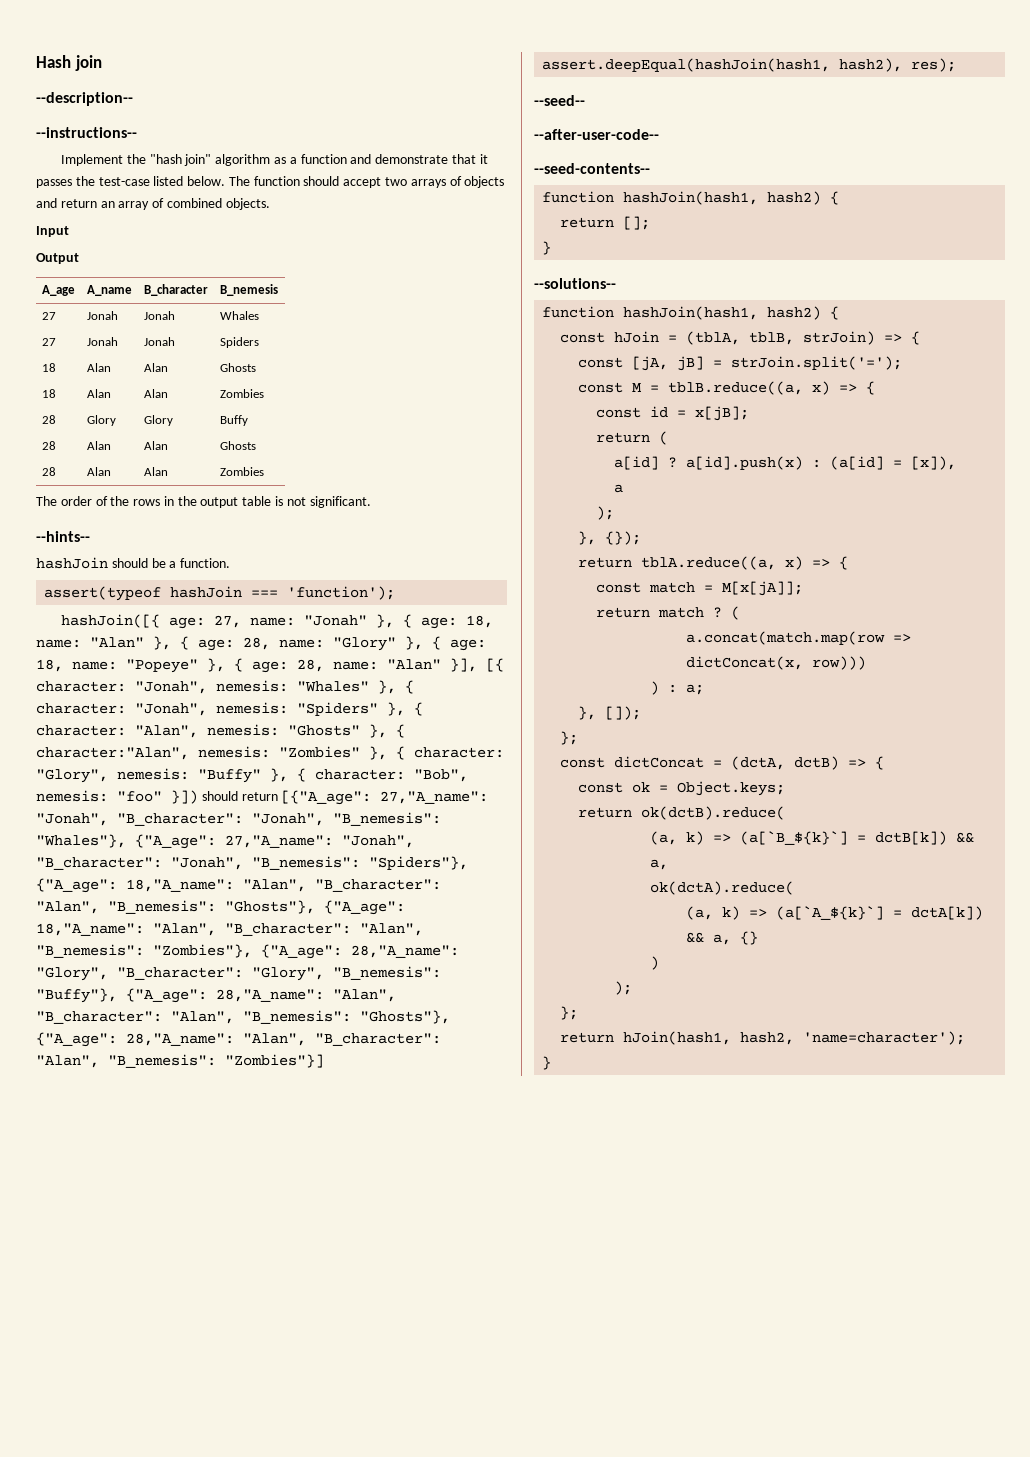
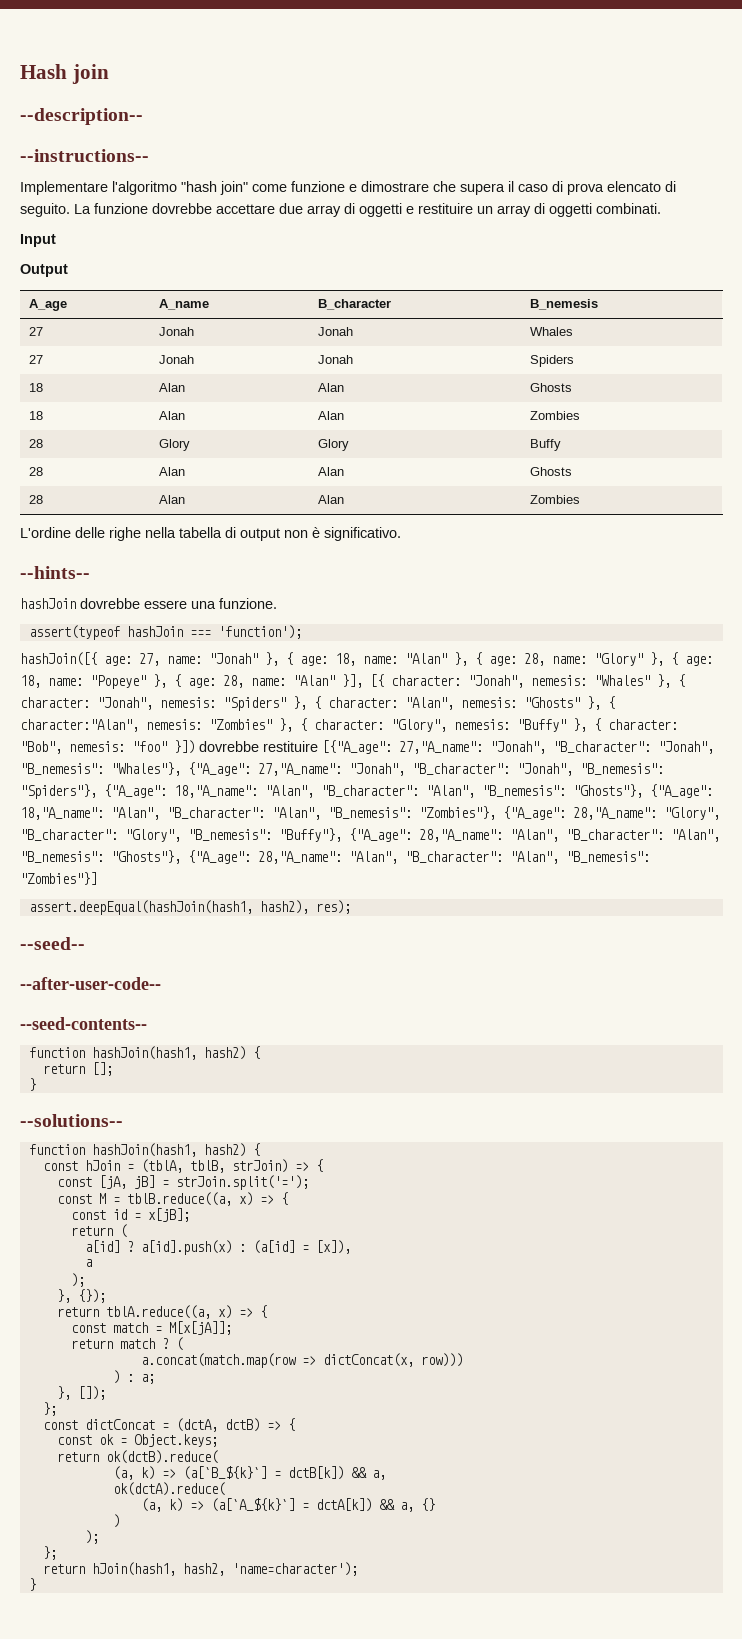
[61,154,488,166] [36,176,505,188] [36,198,270,210] Implement the "hash join" algorithm as a function and demonstrate that it passes the test-case listed below. The function should accept two arrays of objects and return an array of combined objects. -> [20,181,676,195] [20,203,661,217] Implementare l'algoritmo "hash join" come funzione e dimostrare che supera il caso di prova elencato di seguito. La funzione dovrebbe accettare due array di oggetti e restituire un array di oggetti combinati.
[36,496,371,508] [36,531,90,542] [36,557,231,569] The order of the rows in the output table is not significant. // --hints-- // hashJoin should be a function. -> [20,527,401,541] [20,566,90,579] [20,598,277,609] L'ordine delle righe nella tabella di output non è significativo. // --hints-- // hashJoin dovrebbe essere una funzione.
[201,791,278,801] should return -> [199,741,318,752] dovrebbe restituire

